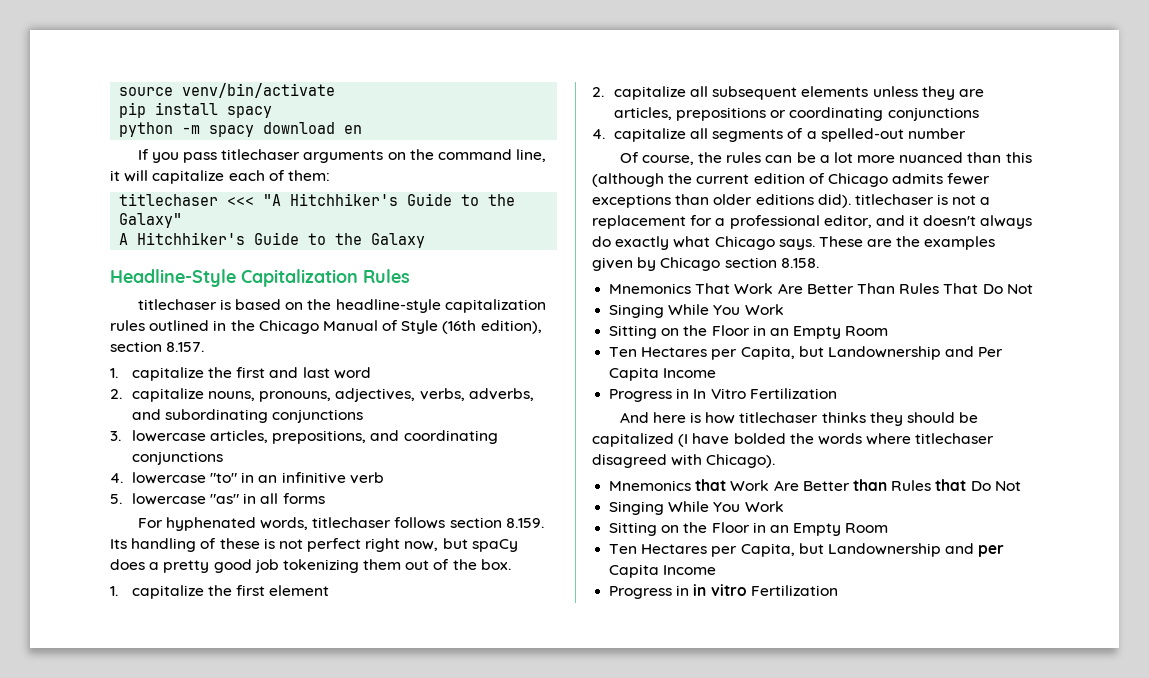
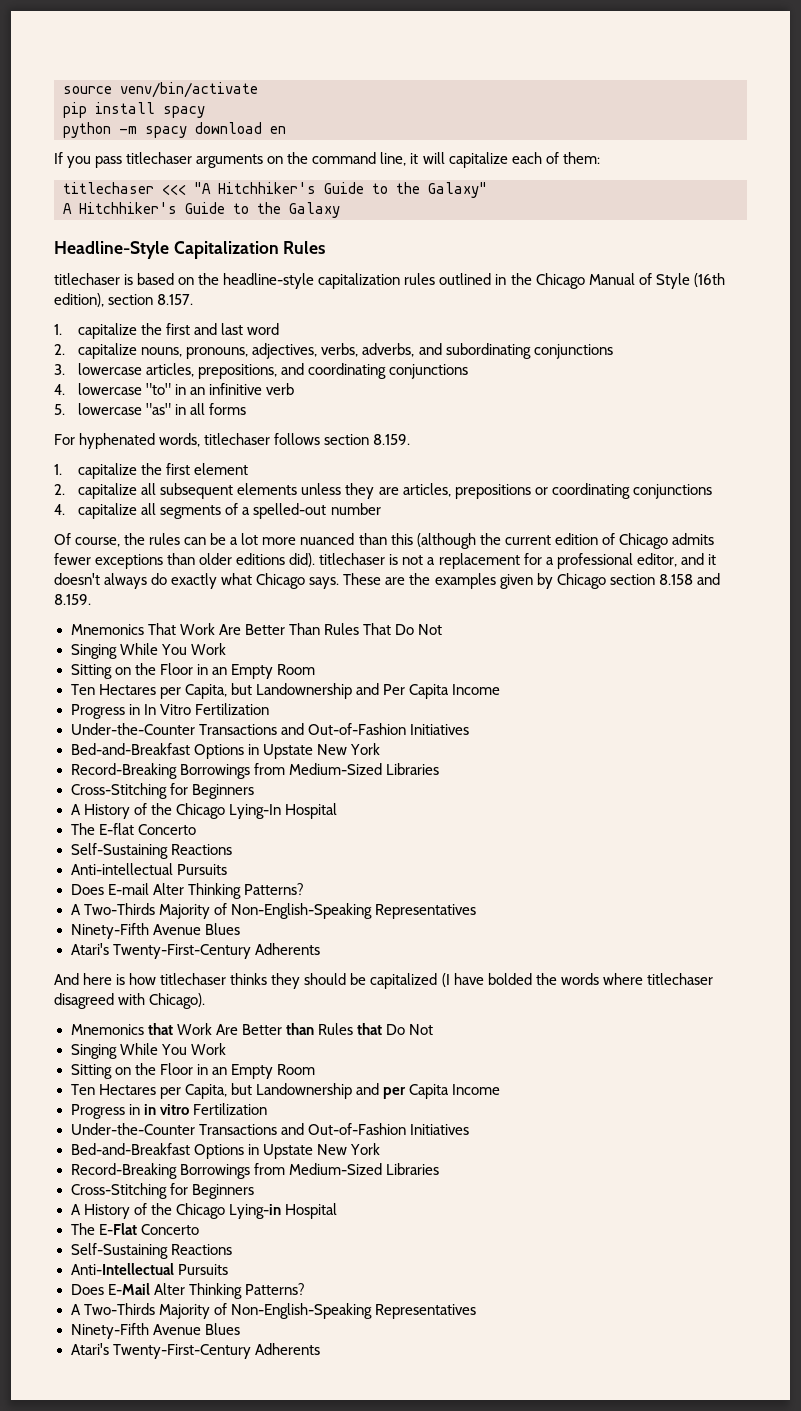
[110,538,518,552] [110,559,511,573] Its handling of these is not perfect right now, but spaCy does a pretty good job tokenizing them out of the box. -> (411, 439) none
[780,258,819,268] 8.158. -> [658,573,720,585] [54,594,91,605] 8.158 and 8.159.
(837, 393) none -> [70,723,469,735] [70,743,380,759] [70,763,439,779] [70,783,254,799] [70,803,337,819] [70,823,196,835] [70,843,232,859] [70,863,227,875] [70,883,304,899] [70,903,476,919] [70,923,240,939] [70,943,320,959] // Under-the-Counter Transactions and Out-of-Fashion Initiatives // Bed-and-Breakfast Options in Upstate New York // Record-Breaking Borrowings from Medium-Sized Libraries // Cross-Stitching for Beginners // A History of the Chicago Lying-In Hospital // The E-flat Concerto // Self-Sustaining Reactions // Anti-intellectual Pursuits // Does E-mail Alter Thinking Patterns? // A Two-Thirds Majority of Non-English-Speaking Representatives // Ninety-Fifth Avenue Blues // Atari's Twenty-First-Century Adherents
(838, 590) none -> [70,1123,469,1135] [70,1143,380,1159] [70,1163,439,1179] [70,1183,254,1199] [70,1203,337,1219] [70,1223,199,1235] [70,1243,232,1259] [70,1263,228,1275] [70,1283,305,1299] [70,1303,476,1319] [70,1323,240,1339] [70,1343,320,1359] // Under-the-Counter Transactions and Out-of-Fashion Initiatives // Bed-and-Breakfast Options in Upstate New York // Record-Breaking Borrowings from Medium-Sized Libraries // Cross-Stitching for Beginners // A History of the Chicago Lying-in Hospital // The E-Flat Concerto // Self-Sustaining Reactions // Anti-Intellectual Pursuits // Does E-Mail Alter Thinking Patterns? // A Two-Thirds Majority of Non-English-Speaking Representatives // Ninety-Fifth Avenue Blues // Atari's Twenty-First-Century Adherents

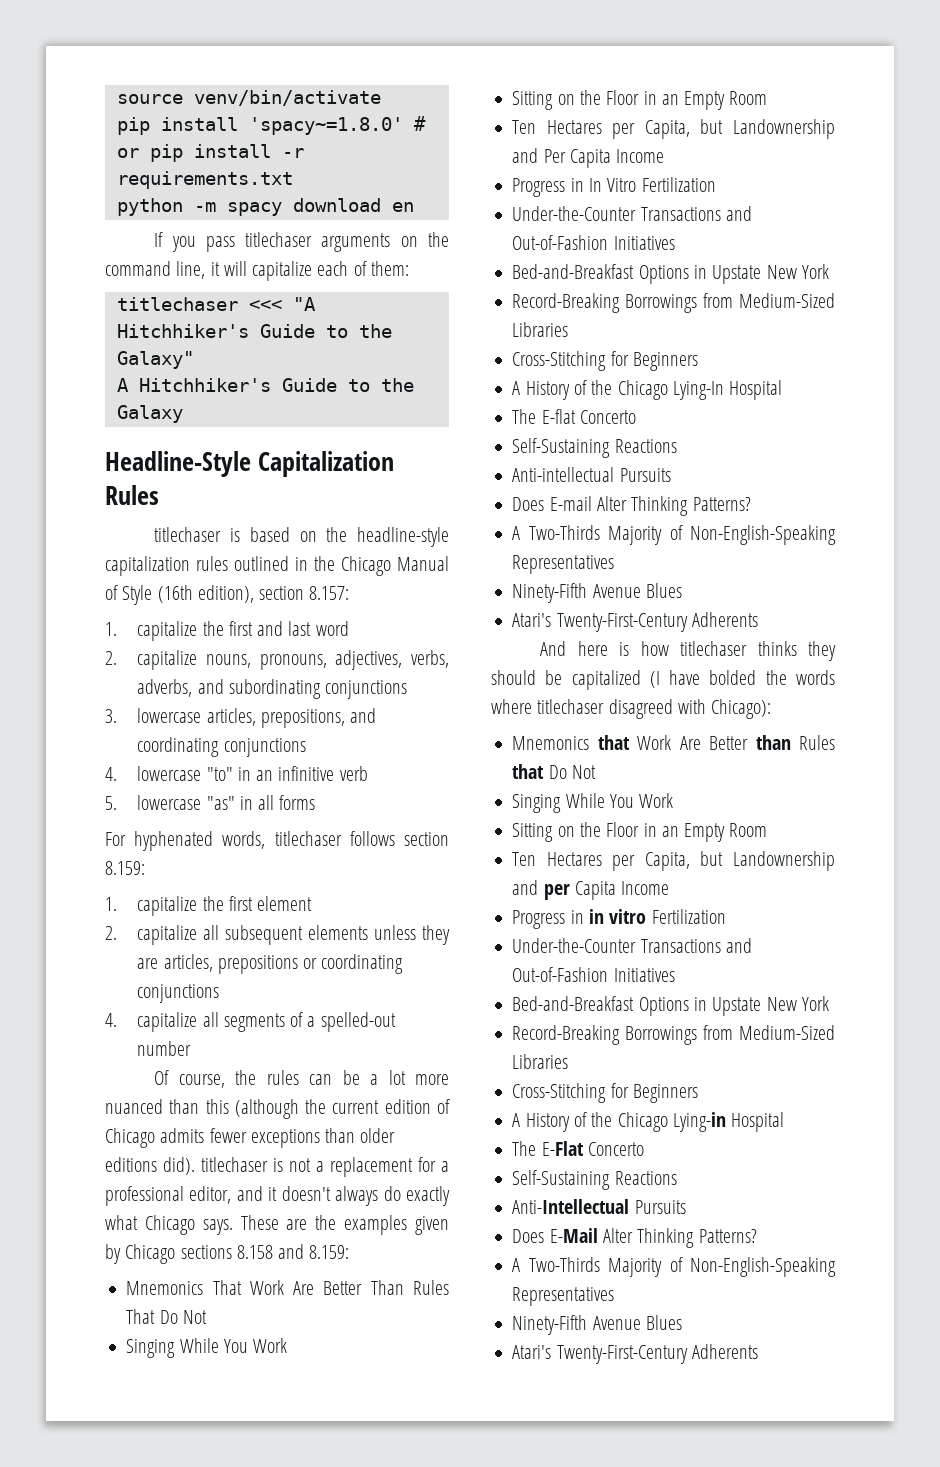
[163,106,205,118] spacy -> [248,116,426,135] [116,144,304,162] [116,171,293,189] 'spacy~=1.8.0' # or pip install -r requirements.txt
[157,294,194,305] 8.157. -> [309,586,350,600] 8.157:
[373,434,411,445] 8.159. -> [105,861,145,875] 8.159:
[609,574,655,585] section -> [180,1245,232,1259] sections
[54,594,91,605] 8.159. -> [309,1245,350,1259] 8.159:
[149,993,206,1009] Chicago). -> [711,699,772,719] Chicago):

